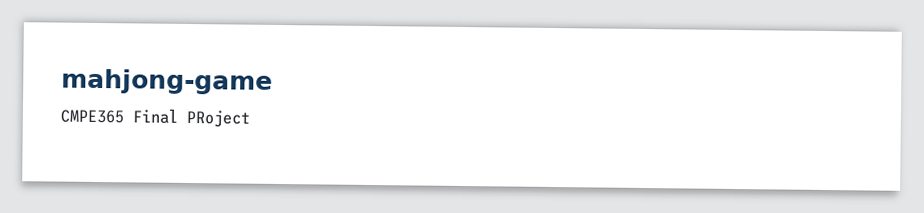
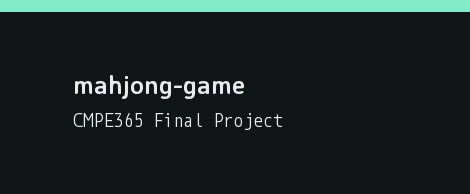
[186,109,250,128] PRoject -> [213,113,283,130] Project

